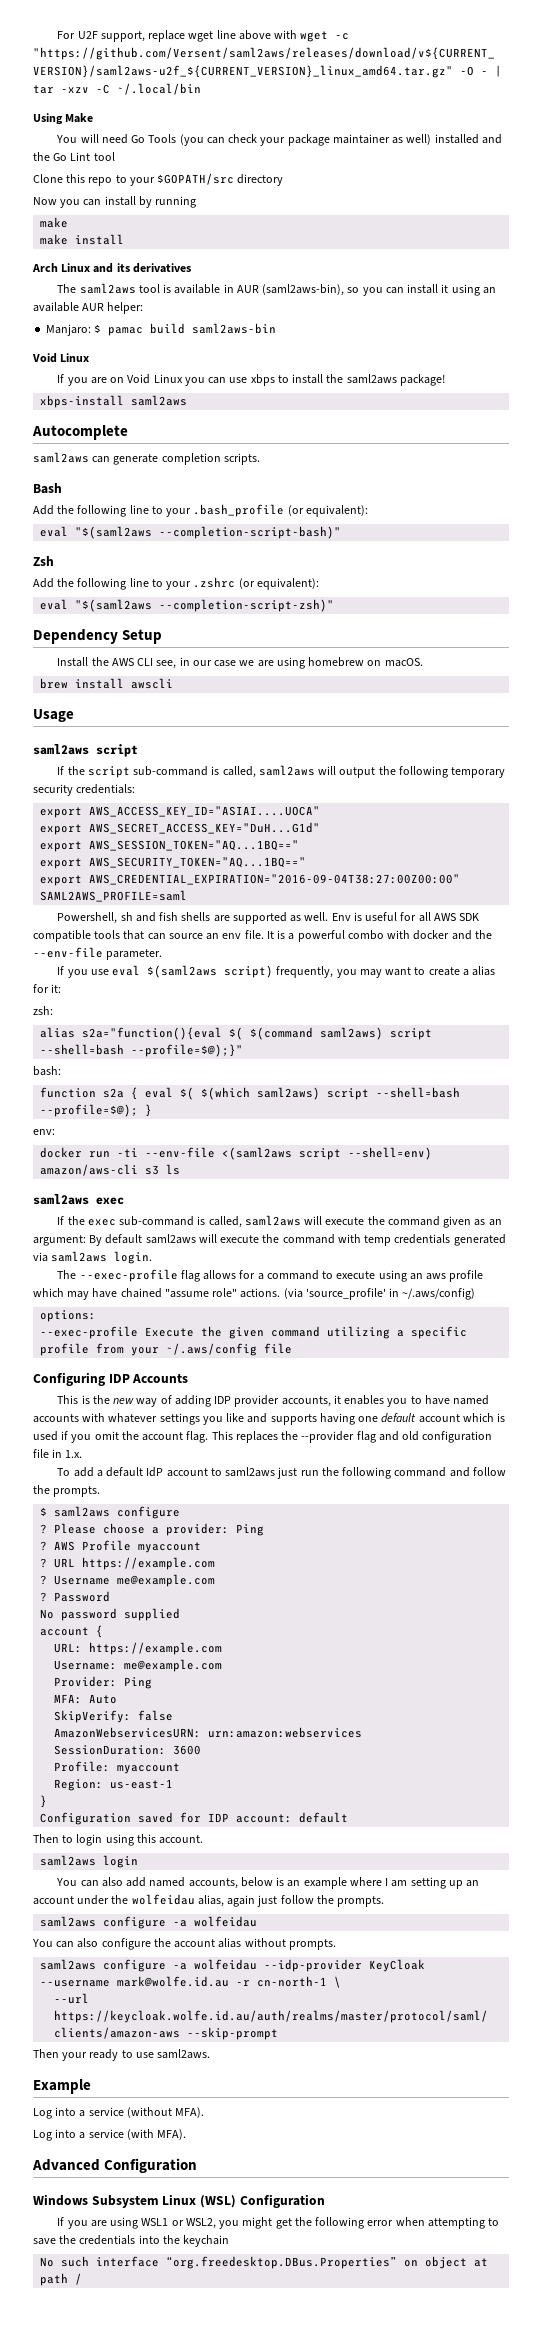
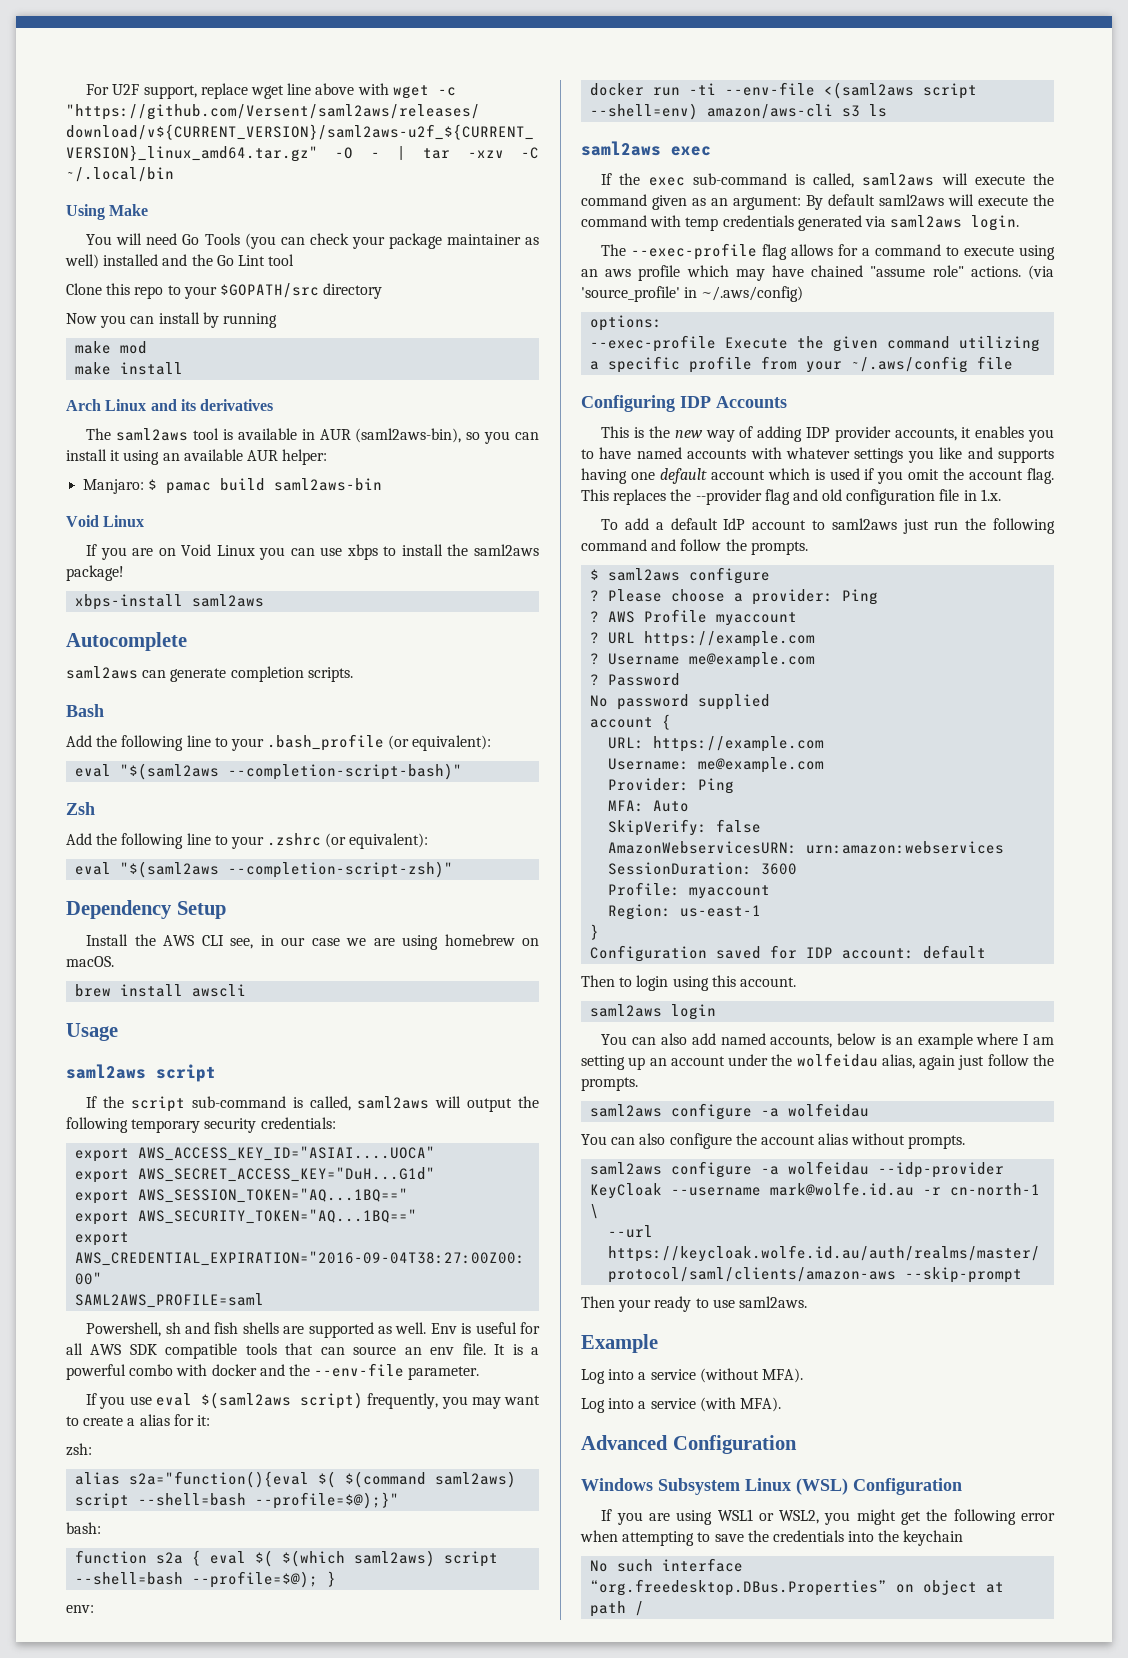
(69, 222) none -> [120,341,148,354] mod

